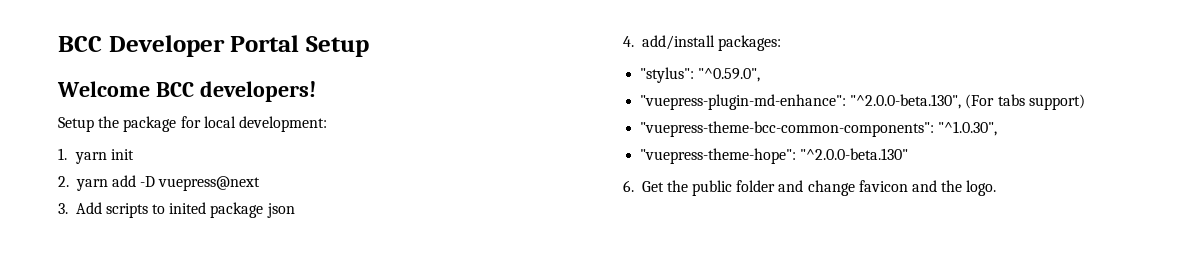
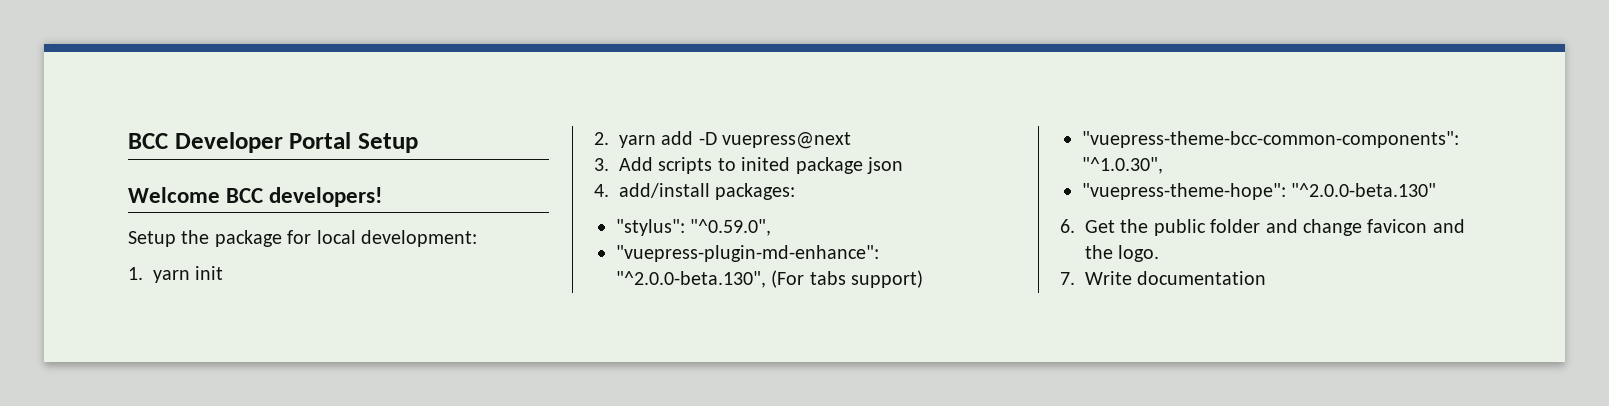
(997, 188) none -> [1060,271,1267,285] // 7. Write documentation

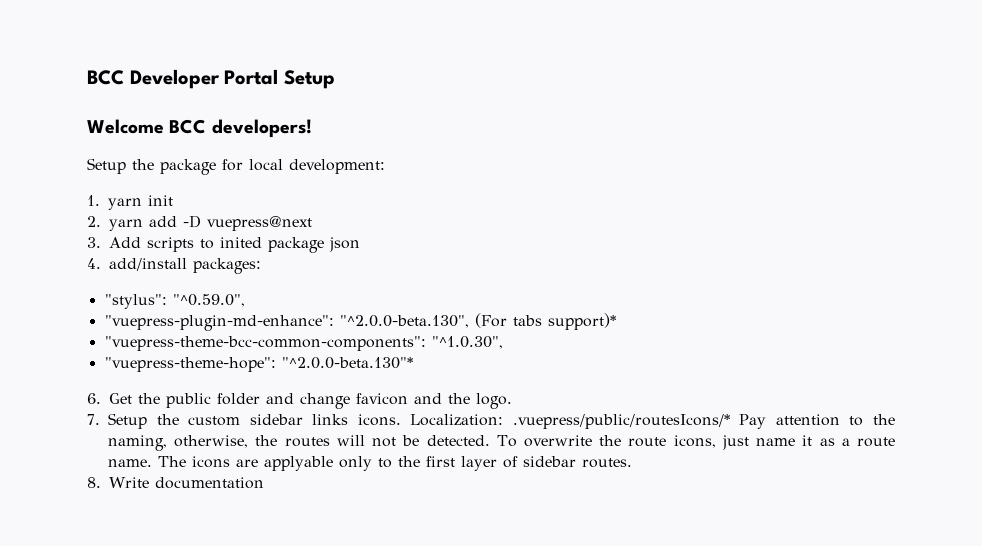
[851,270,924,288] support) -> [547,313,616,330] support)*
[1291,183,1437,197] "^2.0.0-beta.130" -> [281,357,413,369] "^2.0.0-beta.130"*
(1075, 278) none -> [108,413,895,429] [108,435,896,451] [108,456,632,471] [87,477,101,488] Setup the custom sidebar links icons. Localization: .vuepress/public/routesIcons/* Pay attention to the naming, otherwise, the routes will not be detected. To overwrite the route icons, just name it as a route name. The icons are applyable only to the first layer of sidebar routes. // 8.

